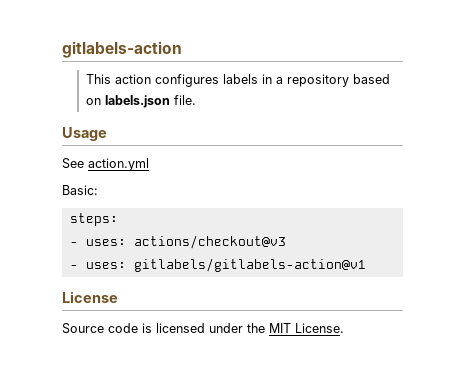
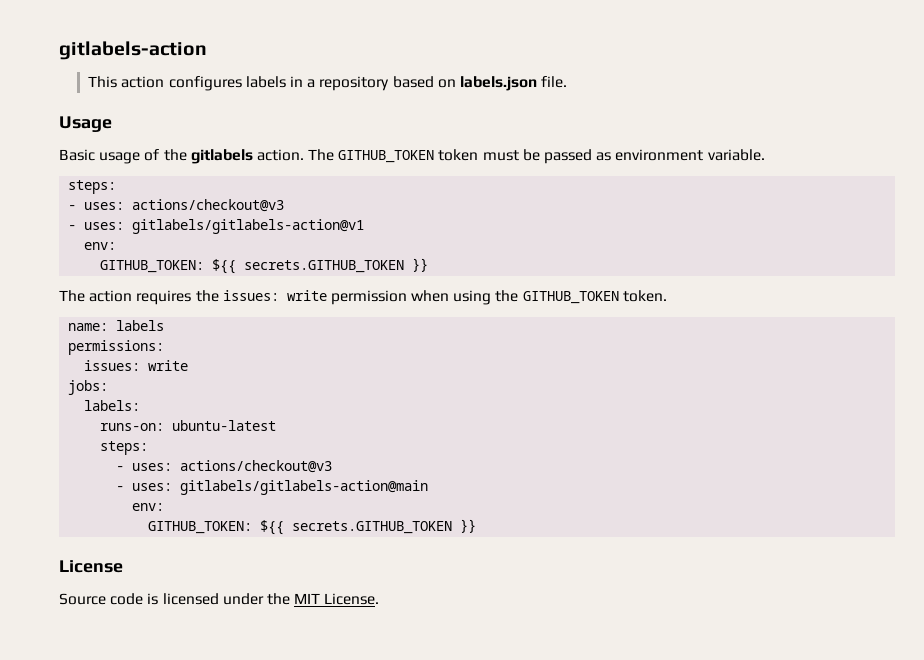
[62,158,149,171] [62,185,98,195] See action.yml // Basic: -> [59,149,765,164] Basic usage of the gitlabels action. The GITHUB_TOKEN token must be passed as environment variable.
(366, 265) none -> [84,242,117,250] [100,258,429,274] [59,290,667,305] [68,320,165,331] [68,340,165,355] [84,360,189,371] [68,380,109,395] [84,400,141,411] [100,420,277,431] [100,441,149,455] [116,460,333,473] [116,480,429,495] [132,503,165,511] [148,519,477,535] // env: // GITHUB_TOKEN: ${{ secrets.GITHUB_TOKEN }} // The action requires the issues: write permission when using the GITHUB_TOKEN token. // name: labels // permissions: // issues: write // jobs: // labels: // runs-on: ubuntu-latest // steps: // - uses: actions/checkout@v3 // - uses: gitlabels/gitlabels-action@main // env: // GITHUB_TOKEN: ${{ secrets.GITHUB_TOKEN }}

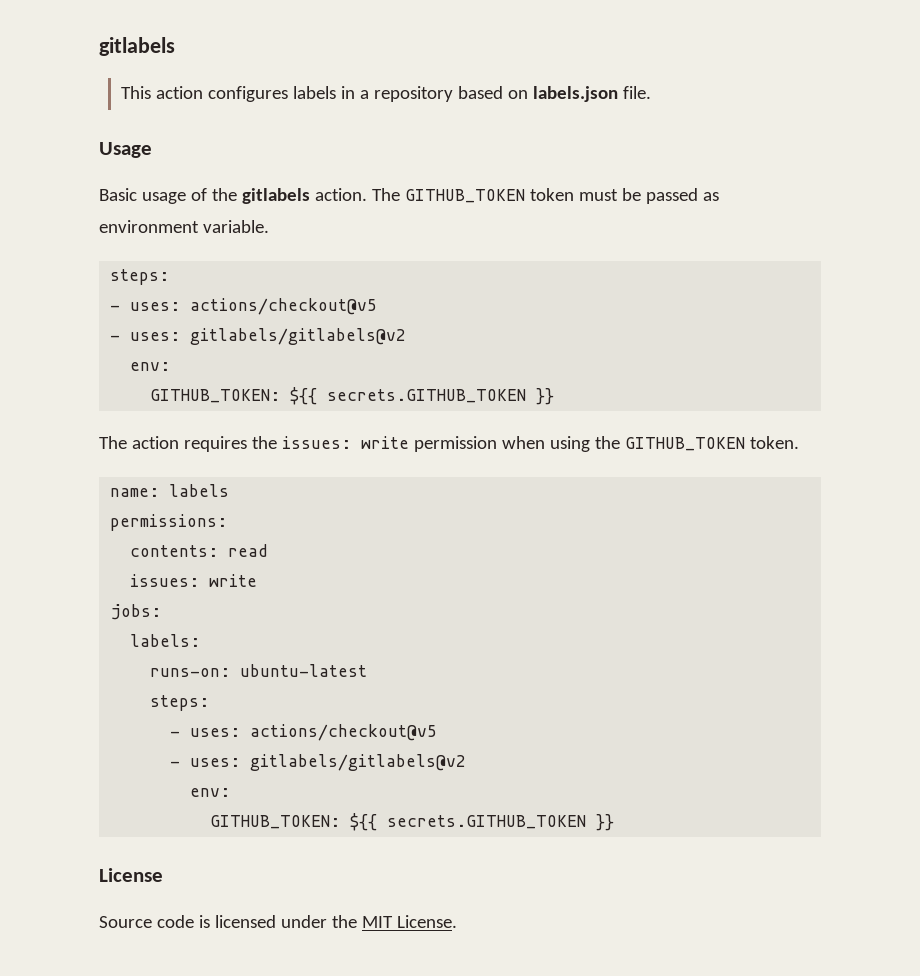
[59,41,207,60] gitlabels-action -> [99,37,175,56] gitlabels
[132,199,285,212] [68,219,365,234] actions/checkout@v3 // - uses: gitlabels/gitlabels-action@v1 -> [190,298,378,315] [110,328,407,345] actions/checkout@v5 // - uses: gitlabels/gitlabels@v2
(165, 347) none -> [130,544,269,557] // contents: read
[180,460,333,473] [116,480,429,495] actions/checkout@v3 // - uses: gitlabels/gitlabels-action@main -> [250,724,438,741] [170,754,467,771] actions/checkout@v5 // - uses: gitlabels/gitlabels@v2

